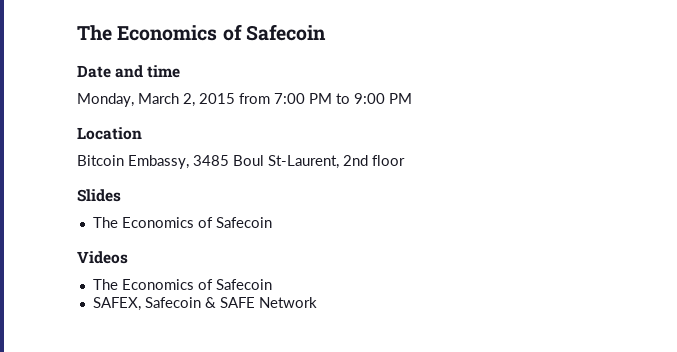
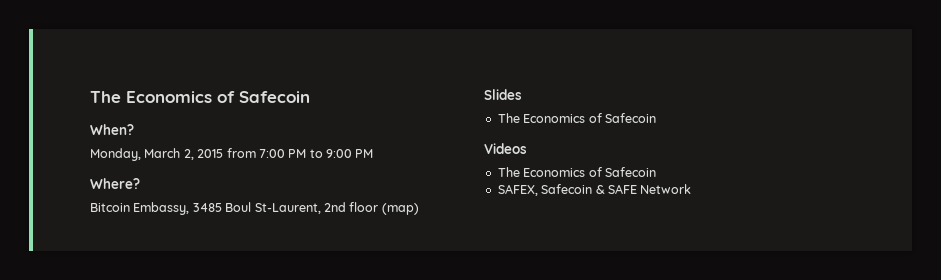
[77,24,326,41] [77,65,181,78] The Economics of Safecoin // Date and time -> [90,91,310,103] [90,124,134,135] The Economics of Safecoin // When?
[77,127,142,140] Location -> [90,178,140,189] Where?
(405, 160) none -> [381,203,419,215] (map)

